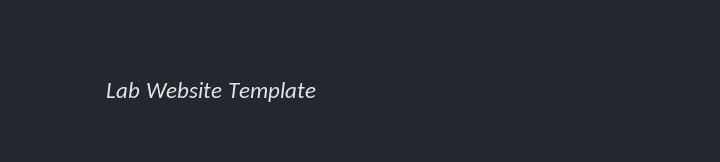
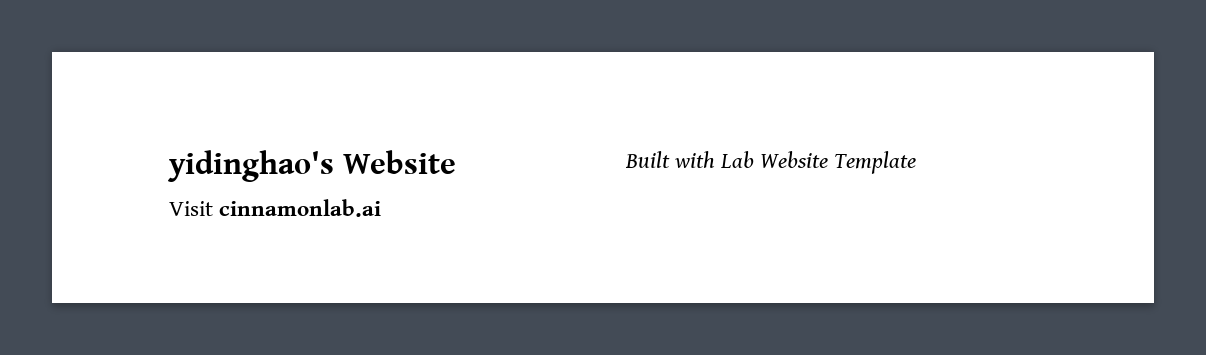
(106, 90) none -> [167,150,456,182] [169,199,382,217] [625,151,716,168] yidinghao's Website // Visit cinnamonlab.ai // Built with

